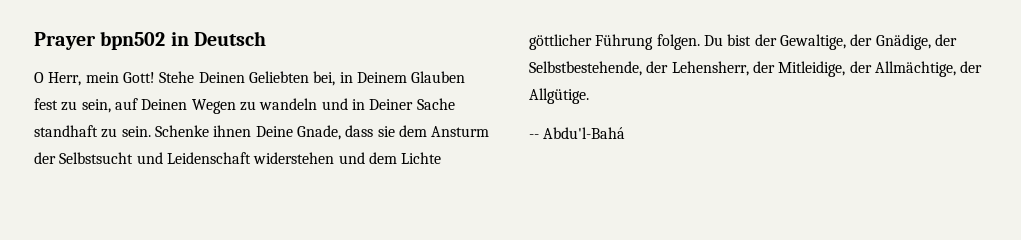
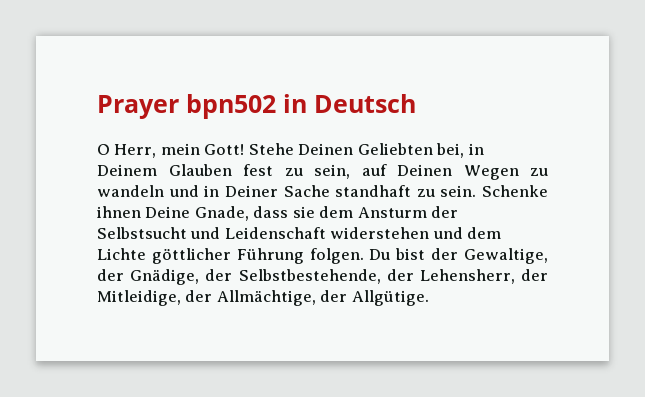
[529,127,626,139] // -- Abdu'l-Bahá -> (429, 298) none

